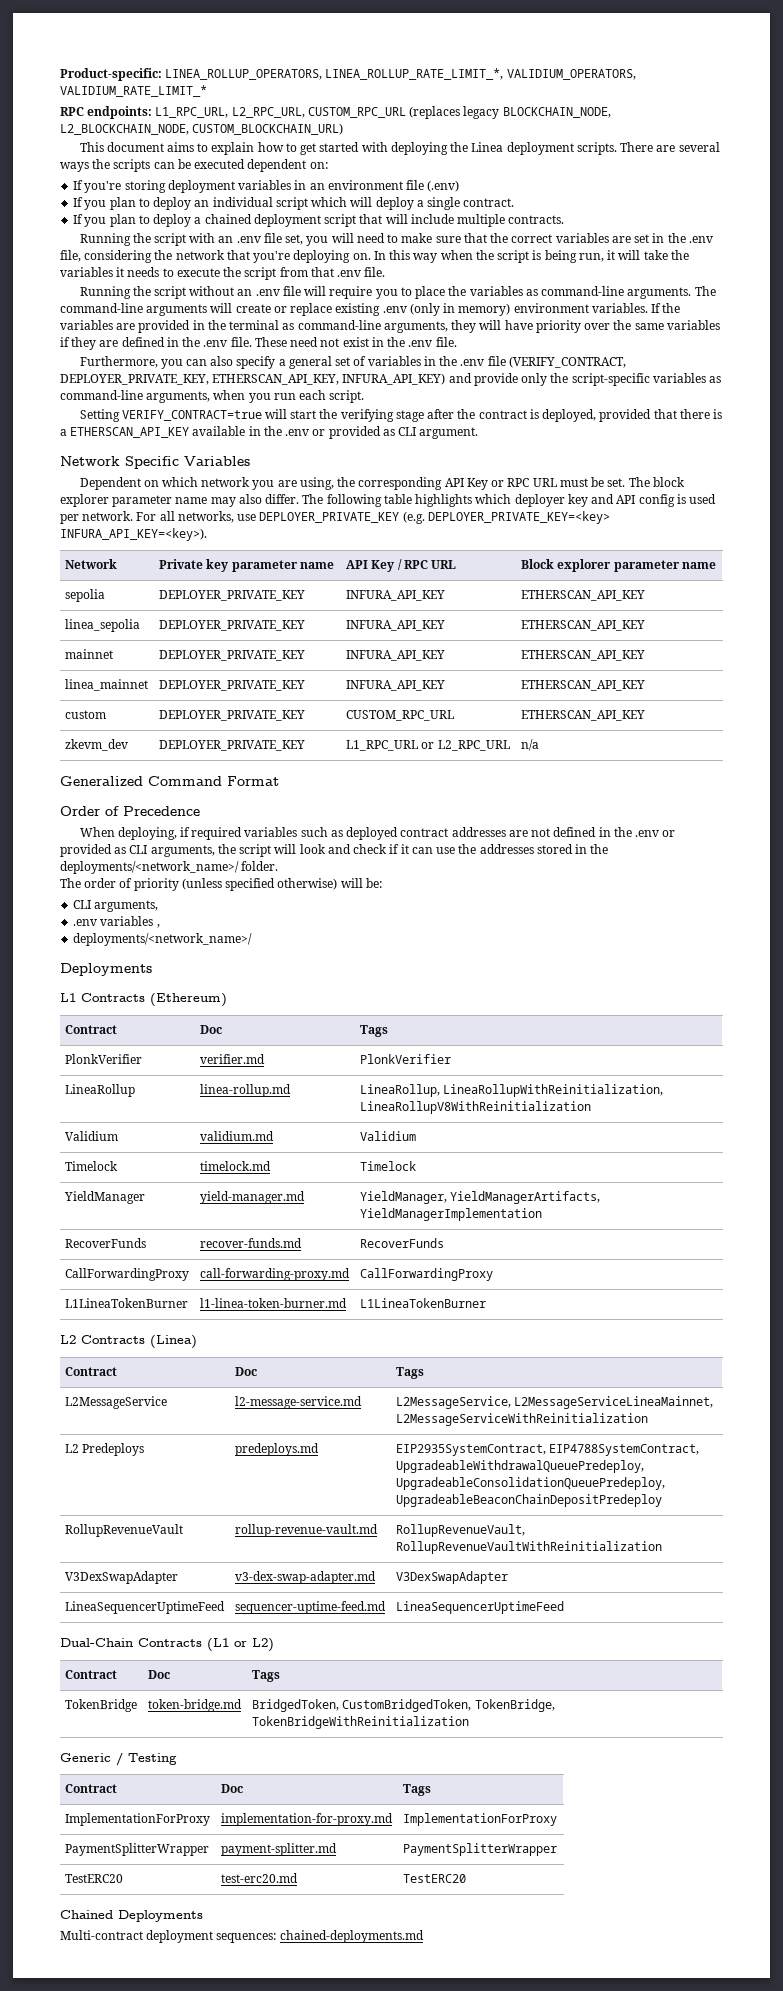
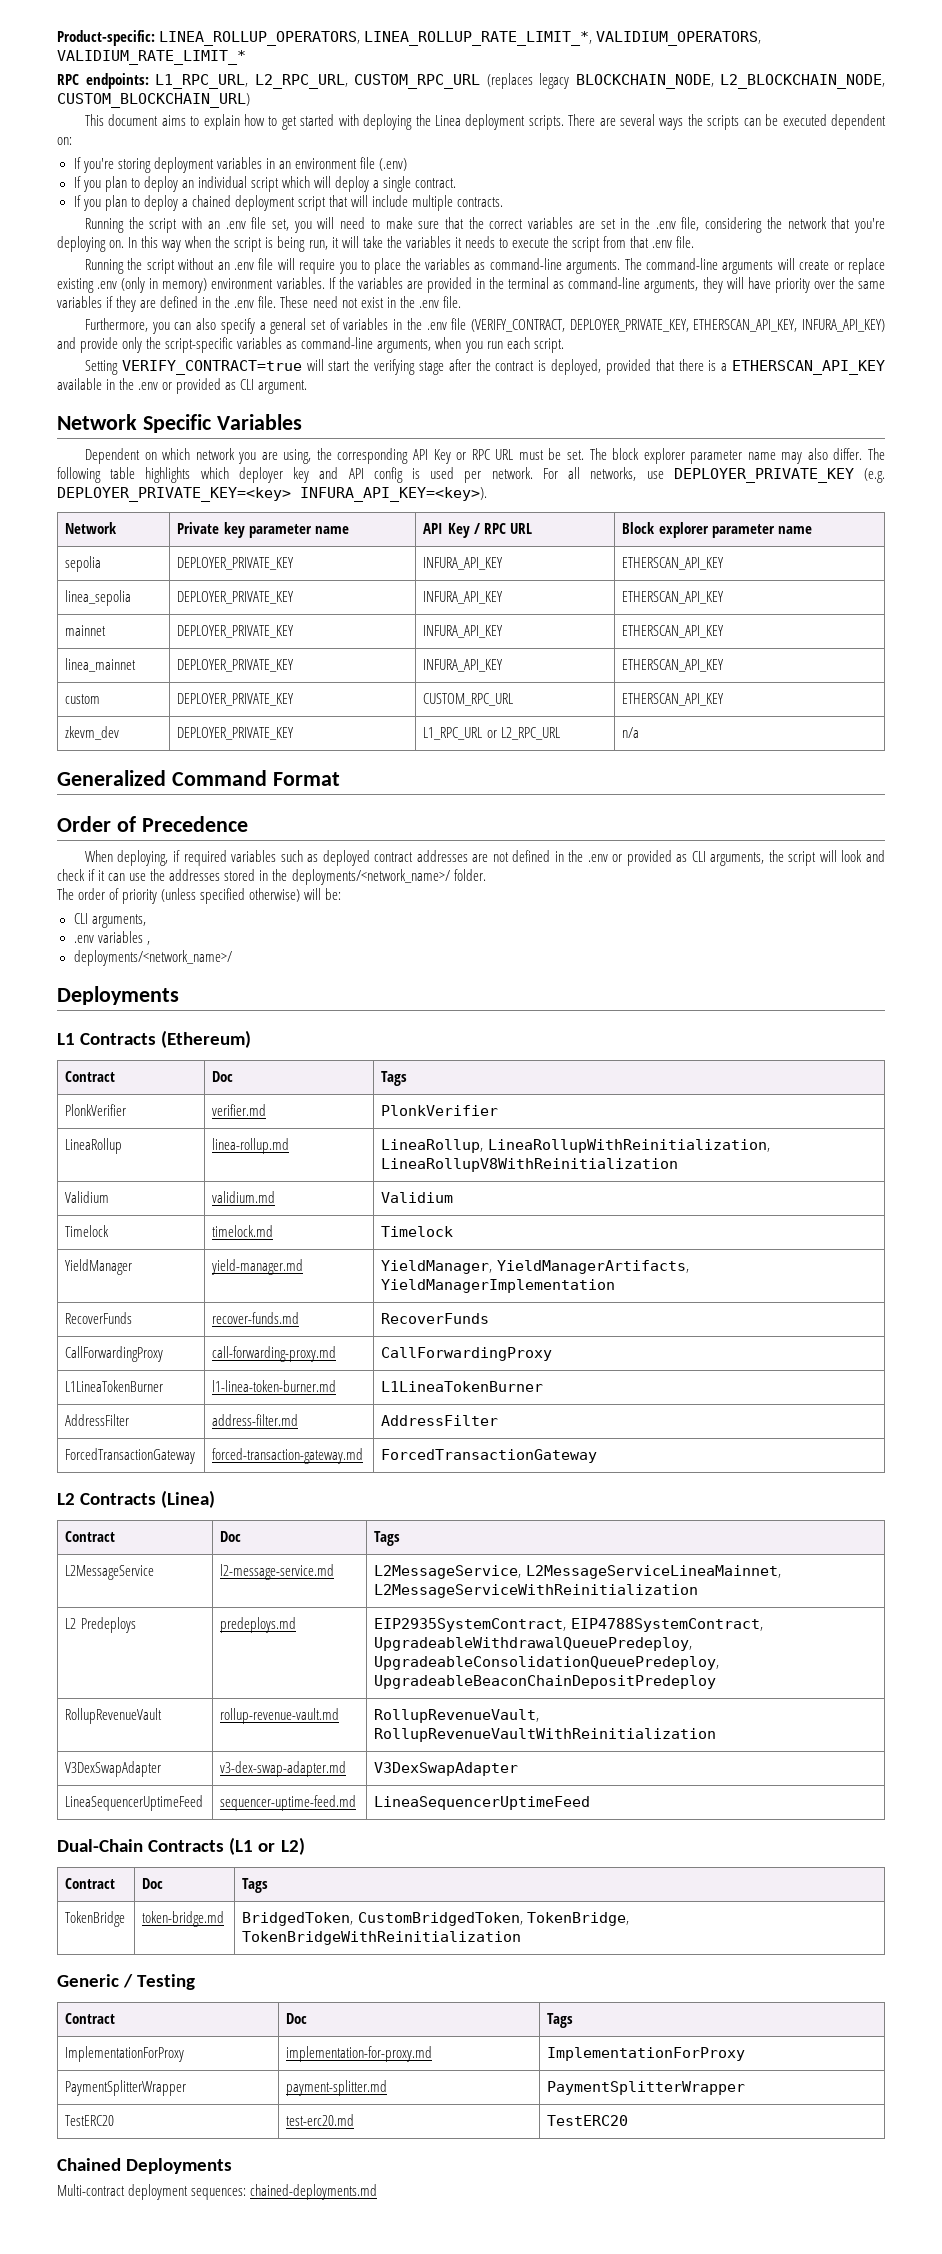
(487, 1303) none -> [65,1414,130,1426] [212,1414,299,1426] [381,1415,499,1426] [65,1448,196,1464] [212,1448,364,1464] [381,1449,598,1463] // AddressFilter | address-filter.md | AddressFilter // ForcedTransactionGateway | forced-transaction-gateway.md | ForcedTransactionGateway

